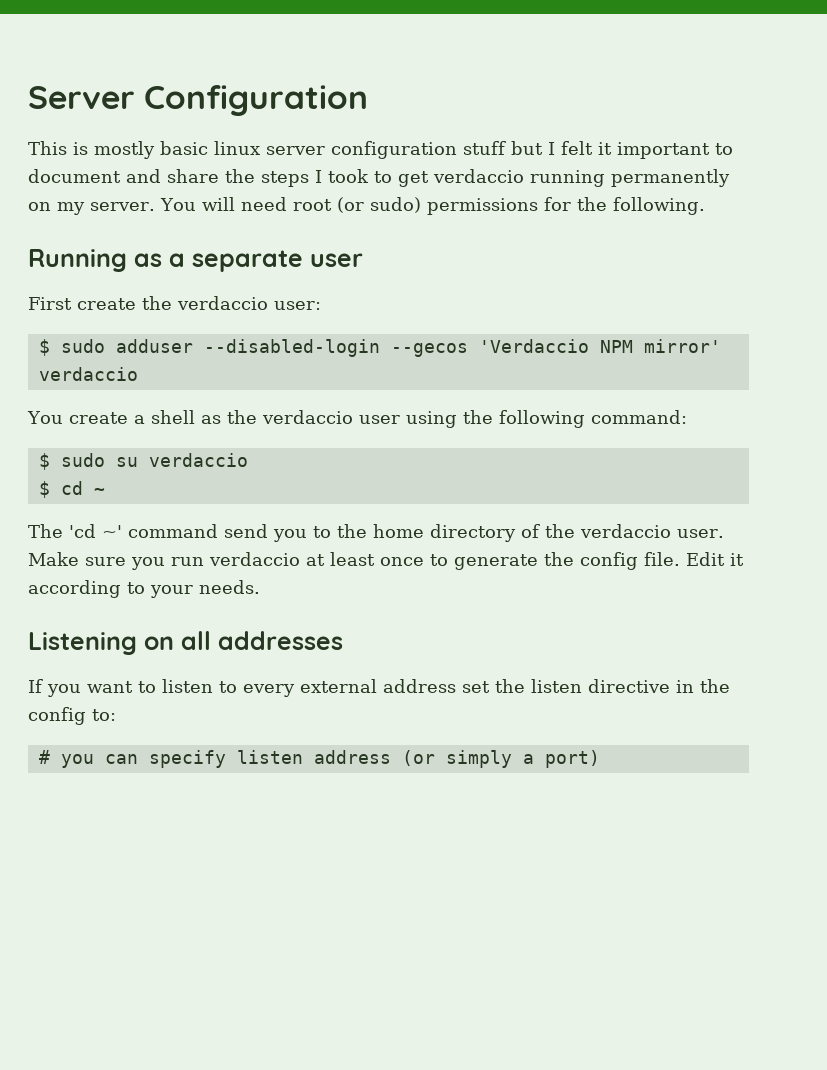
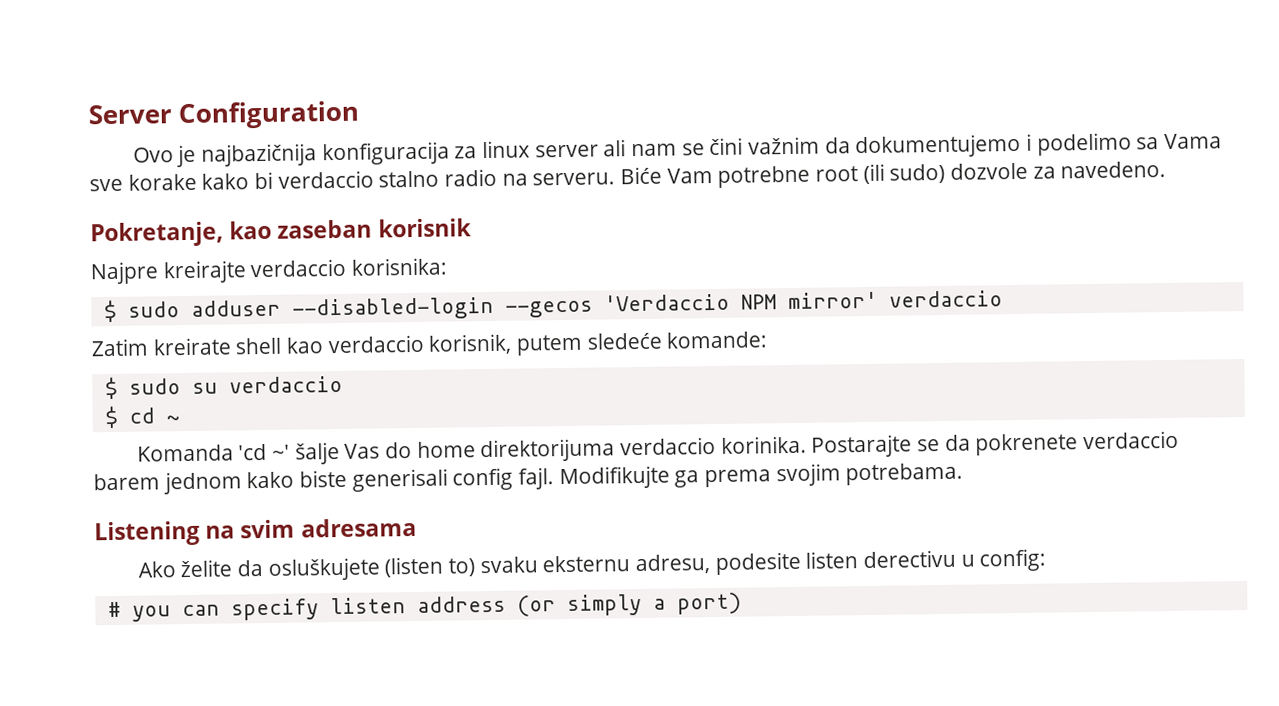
[28,141,733,159] [28,169,730,187] [28,197,705,215] [28,249,363,272] [28,296,321,310] This is mostly basic linux server configuration stuff but I felt it important to document and share the steps I took to get verdaccio running permanently on my server. You will need root (or sudo) permissions for the following. // Running as a separate user // First create the verdaccio user: -> [132,132,1223,168] [89,160,1167,192] [90,218,472,248] [90,257,448,285] Ovo je najbazičnija konfiguracija za linux server ali nam se čini važnim da dokumentujemo i podelimo sa Vama sve korake kako bi verdaccio stalno radio na serveru. Biće Vam potrebne root (ili sudo) dozvole za navedeno. // Pokretanje, kao zaseban korisnik // Najpre kreirajte verdaccio korisnika:
[27,410,687,428] You create a shell as the verdaccio user using the following command: -> [91,331,768,357] Zatim kreirate shell kao verdaccio korisnik, putem sledeće komande:
[28,524,63,538] The -> [136,444,234,462] Komanda
[128,524,724,542] [28,552,744,570] [28,580,260,598] [28,631,343,655] [28,679,730,697] [28,707,116,725] command send you to the home directory of the verdaccio user. Make sure you run verdaccio at least once to generate the config file. Edit it according to your needs. // Listening on all addresses // If you want to listen to every external address set the listen directive in the config to: -> [294,430,1180,465] [93,462,964,495] [94,517,417,547] [137,548,1047,581] šalje Vas do home direktorijuma verdaccio korinika. Postarajte se da pokrenete verdaccio barem jednom kako biste generisali config fajl. Modifikujte ga prema svojim potrebama. // Listening na svim adresama // Ako želite da osluškujete (listen to) svaku eksternu adresu, podesite listen derectivu u config:

